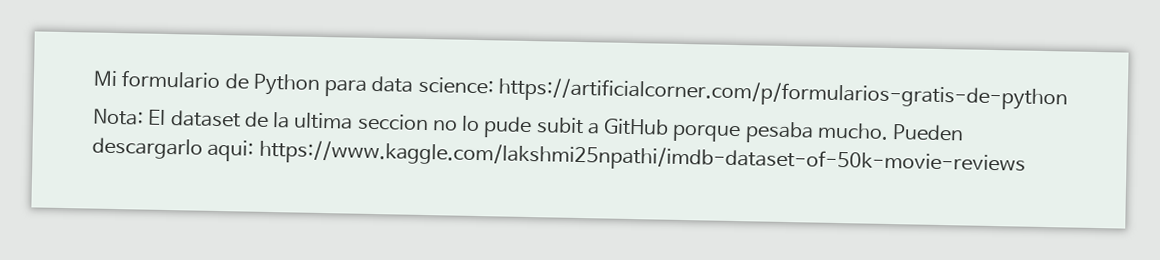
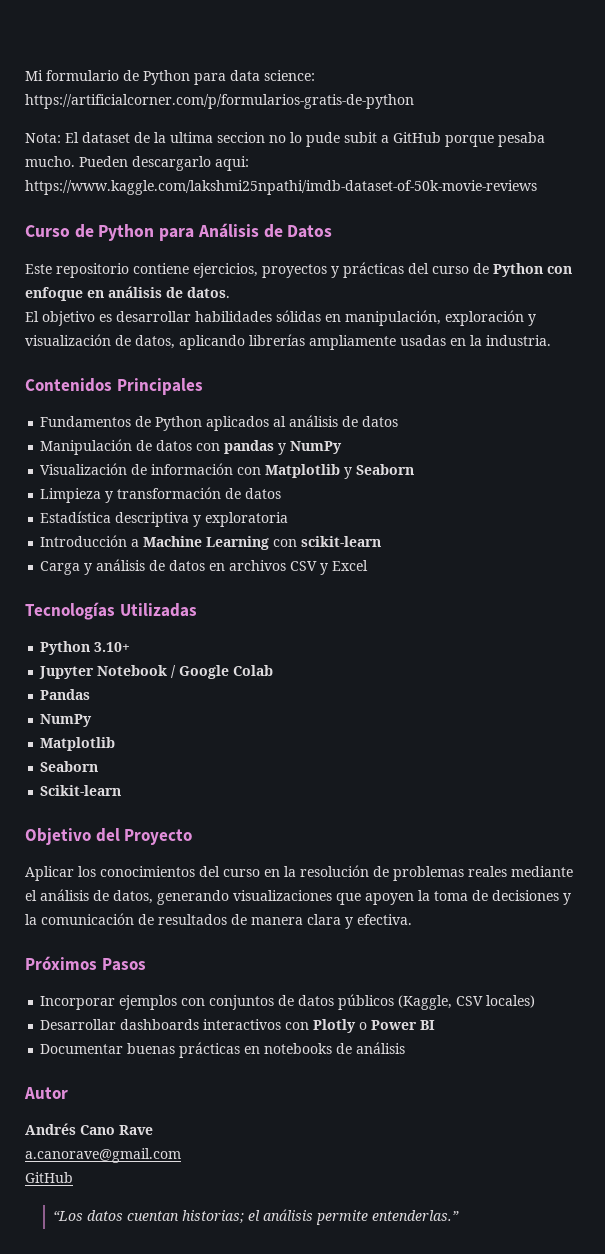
(1026, 158) none -> [25,223,333,241] [25,262,572,278] [25,286,230,301] [25,310,536,326] [25,334,551,350] [25,378,203,395] [40,415,399,431] [40,439,343,455] [40,463,415,479] [40,487,282,503] [40,511,289,527] [40,535,382,550] [40,559,369,575] [25,602,197,620] [40,641,131,655] [39,665,274,679] [40,689,91,700] [40,714,93,727] [40,737,116,751] [40,761,99,772] [40,785,122,796] [25,828,193,845] [25,865,573,881] [25,889,571,905] [25,913,412,929] [25,956,146,971] [40,994,536,1010] [40,1019,436,1033] [40,1042,406,1058] [24,1087,68,1099] [25,1123,153,1135] [25,1148,181,1163] [25,1172,73,1183] [52,1209,459,1225] // Curso de Python para Análisis de Datos // Este repositorio contiene ejercicios, proyectos y prácticas del curso de Python con enfoque en análisis de datos. // El objetivo es desarrollar habilidades sólidas en manipulación, exploración y visualización de datos, aplicando librerías ampliamente usadas en la industria. // Contenidos Principales // Fundamentos de Python aplicados al análisis de datos // Manipulación de datos con pandas y NumPy // Visualización de información con Matplotlib y Seaborn // Limpieza y transformación de datos // Estadística descriptiva y exploratoria // Introducción a Machine Learning con scikit-learn // Carga y análisis de datos en archivos CSV y Excel // Tecnologías Utilizadas // Python 3.10+ // Jupyter Notebook / Google Colab // Pandas // NumPy // Matplotlib // Seaborn // Scikit-learn // Objetivo del Proyecto // Aplicar los conocimientos del curso en la resolución de problemas reales mediante el análisis de datos, generando visualizaciones que apoyen la toma de decisiones y la comunicación de resultados de manera clara y efectiva. // Próximos Pasos // Incorporar ejemplos con conjuntos de datos públicos (Kaggle, CSV locales) // Desarrollar dashboards interactivos con Plotly o Power BI // Documentar buenas prácticas en notebooks de análisis // Autor // Andrés Cano Rave // a.canorave@gmail.com // GitHub // “Los datos cuentan historias; el análisis permite entenderlas.”

